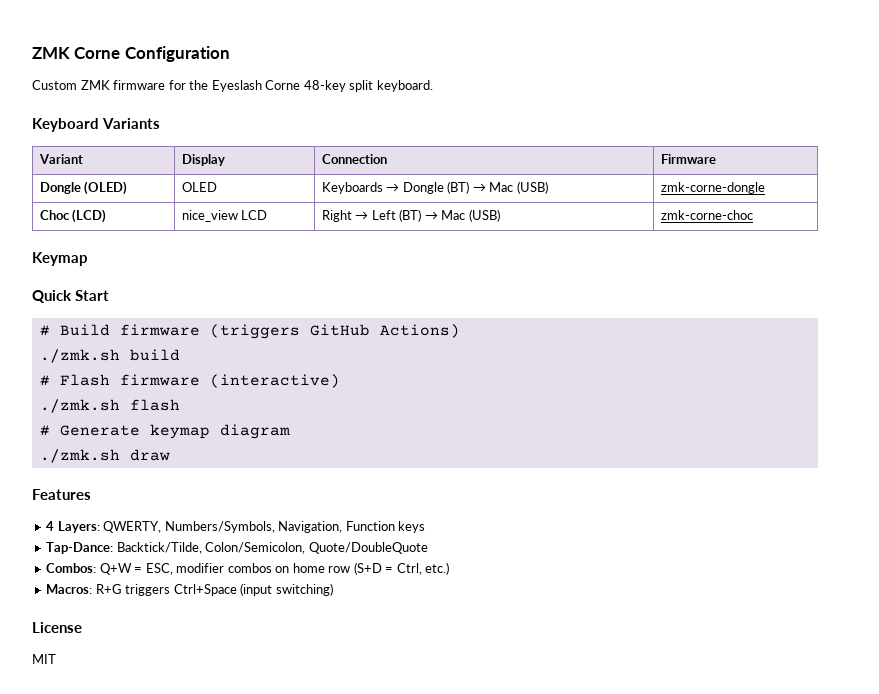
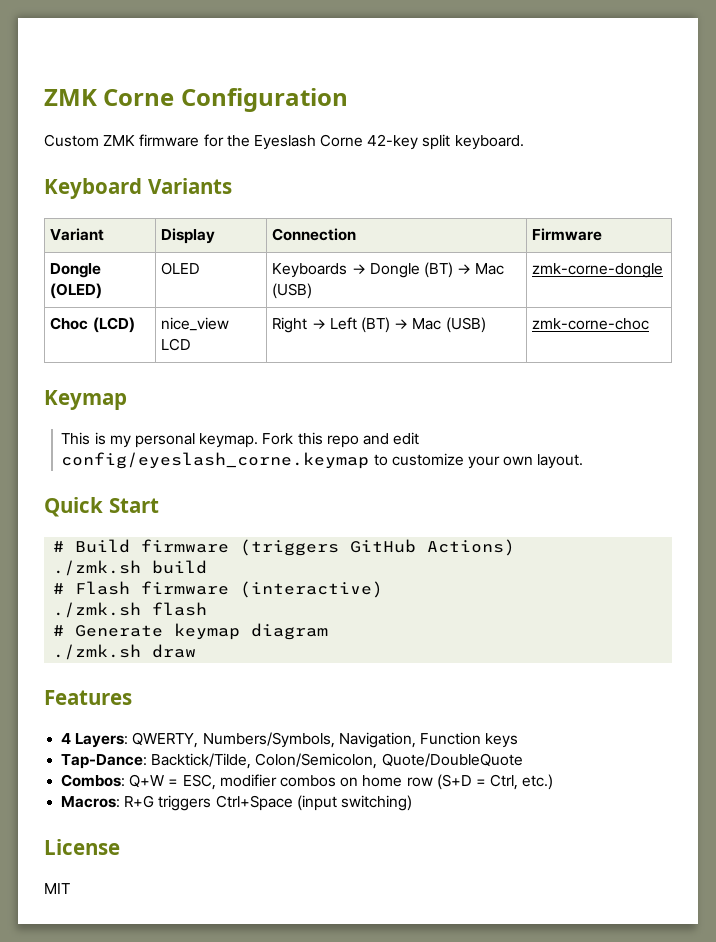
[303,80,346,92] 48-key -> [367,134,419,150] 42-key
(88, 259) none -> [61,432,420,448] [61,452,584,469] // This is my personal keymap. Fork this repo and edit config/eyeslash_corne.keymap to customize your own layout.

